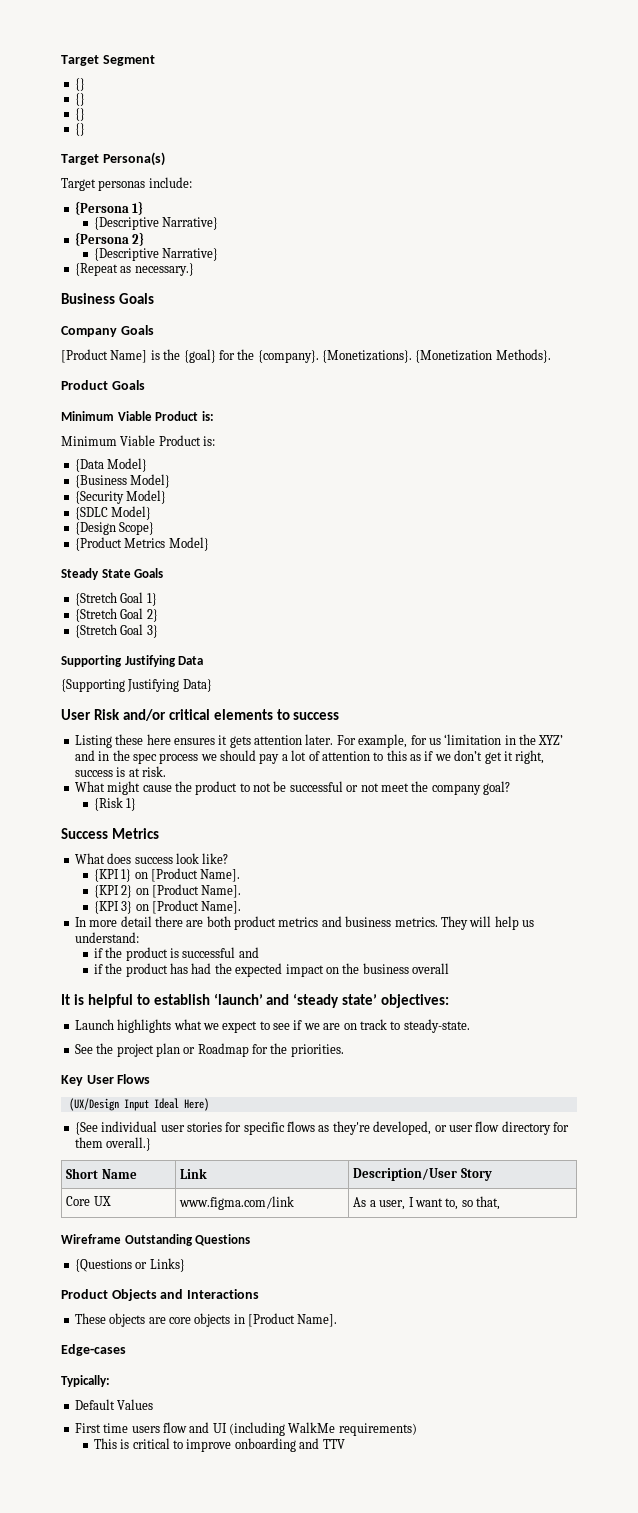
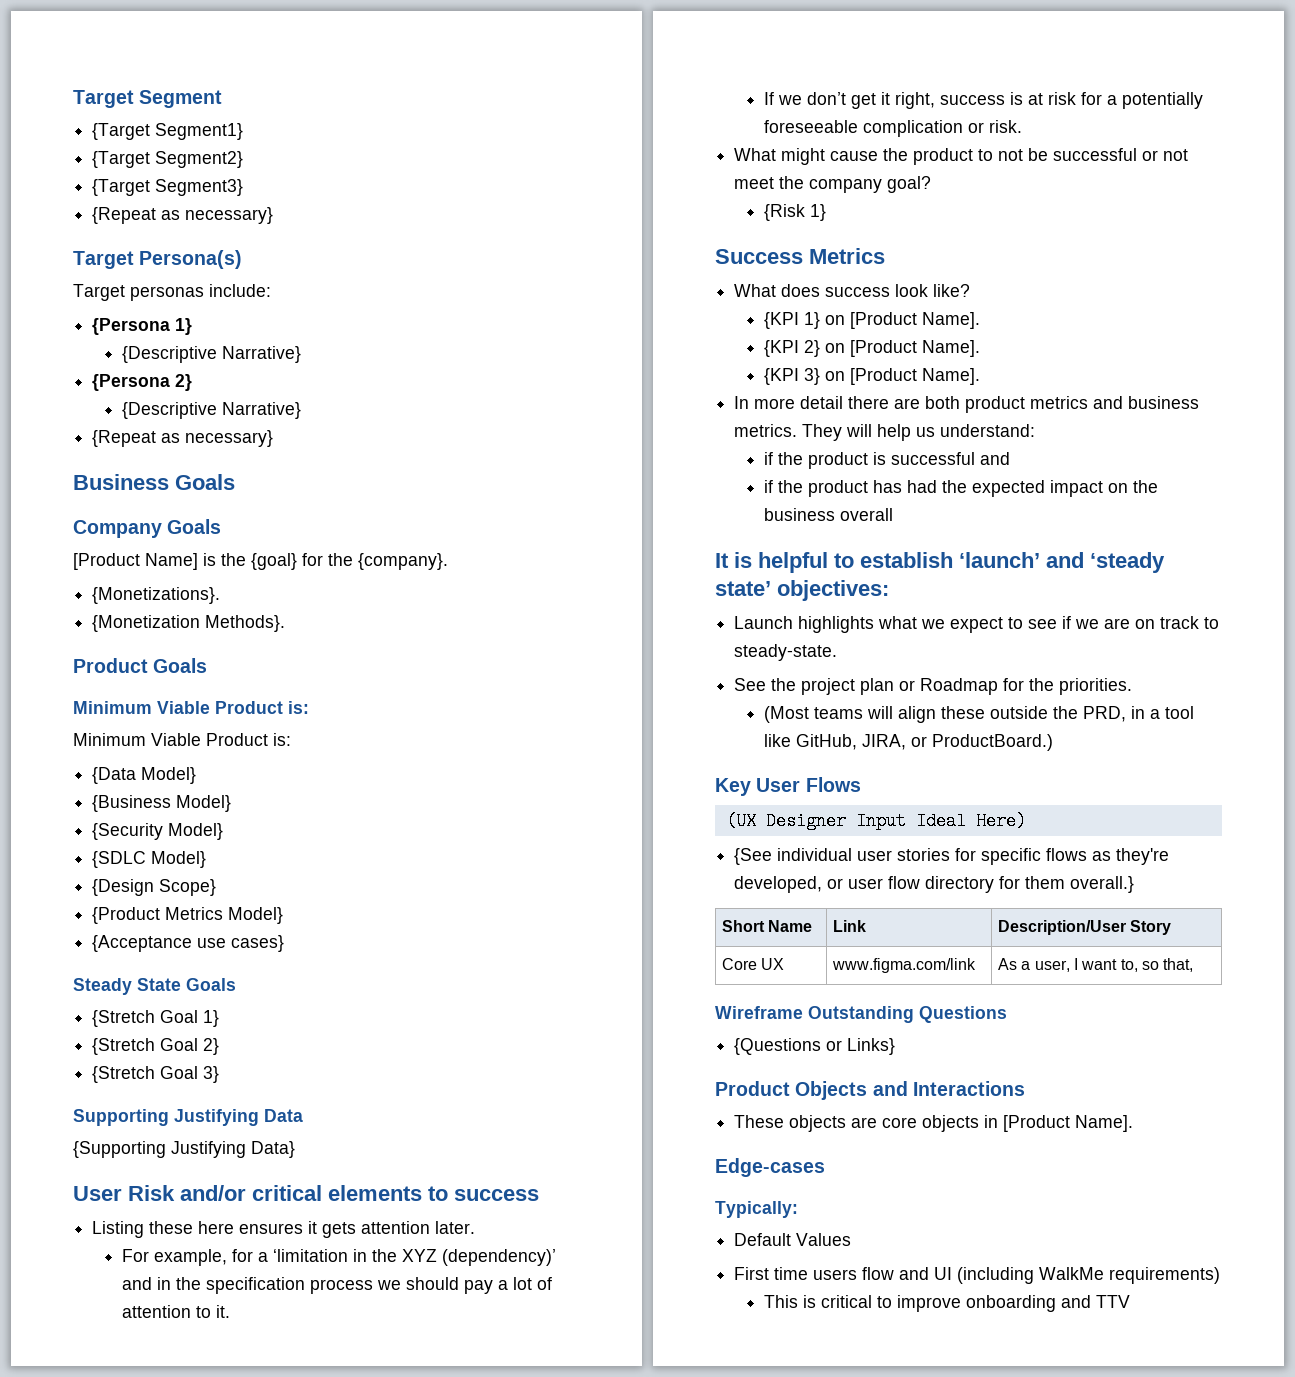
[74,78,85,91] [74,93,85,106] [74,108,85,121] [74,123,85,136] {} // {} // {} // {} -> [92,123,244,140] [92,151,244,168] [92,179,244,196] [92,207,274,224] {Target Segment1} // {Target Segment2} // {Target Segment3} // {Repeat as necessary}
[134,263,194,276] necessary.} -> [185,430,274,447] necessary}
(319, 356) none -> (448, 561) //
(412, 356) none -> (221, 595) //
(209, 544) none -> [92,935,285,952] // {Acceptance use cases}
(334, 739) none -> (476, 1227) //
[428,738,441,745] us -> [257,1252,268,1262] a
[538,735,564,745] XYZ’ -> [401,1249,556,1266] XYZ (dependency)’
[132,753,157,764] spec -> [205,1277,305,1294] specification
[386,750,434,761] this as if -> [215,1305,230,1318] [763,92,774,105] it. // If
(140, 772) none -> [1047,92,1203,109] [763,120,984,137] risk for a potentially foreseeable complication or
(344, 1050) none -> [763,706,1194,723] [763,734,1053,751] // (Most teams will align these outside the PRD, in a tool like GitHub, JIRA, or ProductBoard.)
[68,1098,119,1111] (UX/Design -> [725,812,846,830] (UX Designer

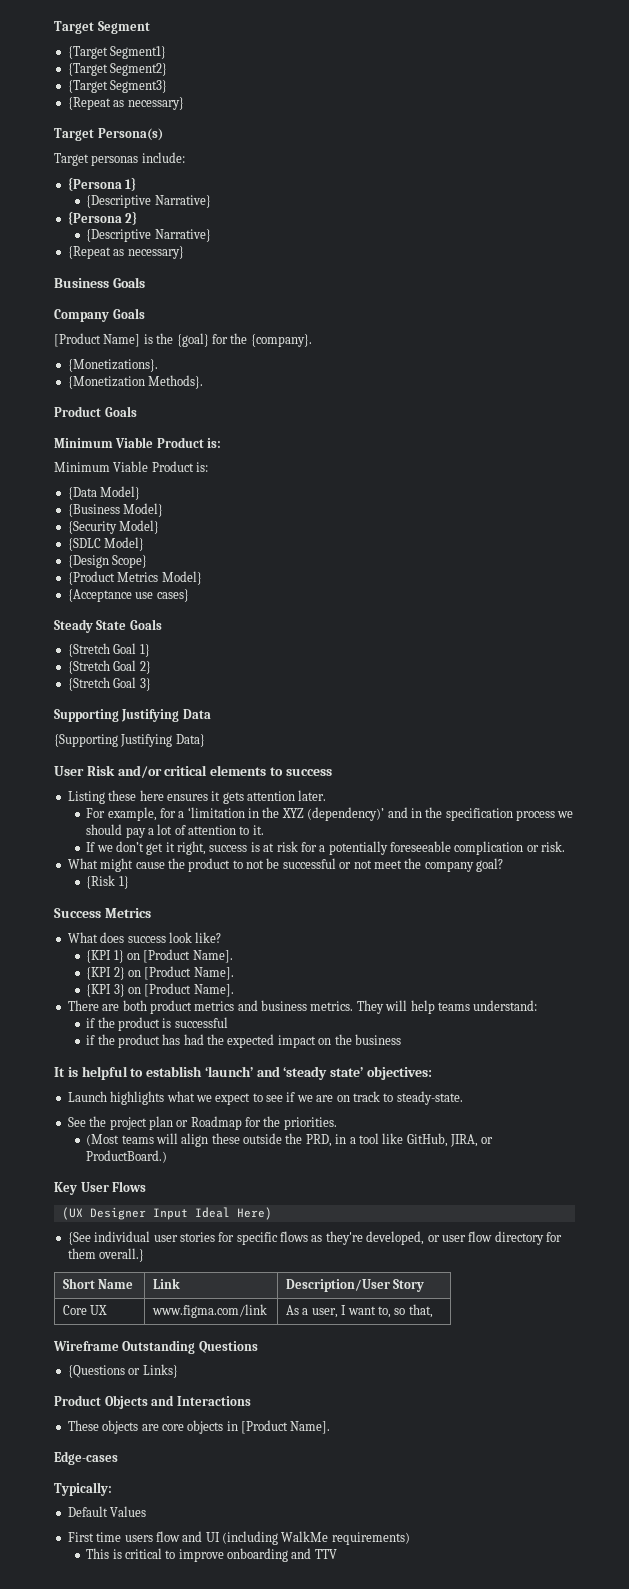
[734,396,890,409] In more detail there -> [67,1000,99,1011] There
[916,427,936,437] us -> [437,1002,470,1011] teams
[979,452,1010,465] and -> (228, 1022) none
[839,508,893,521] overall -> (401, 1039) none

